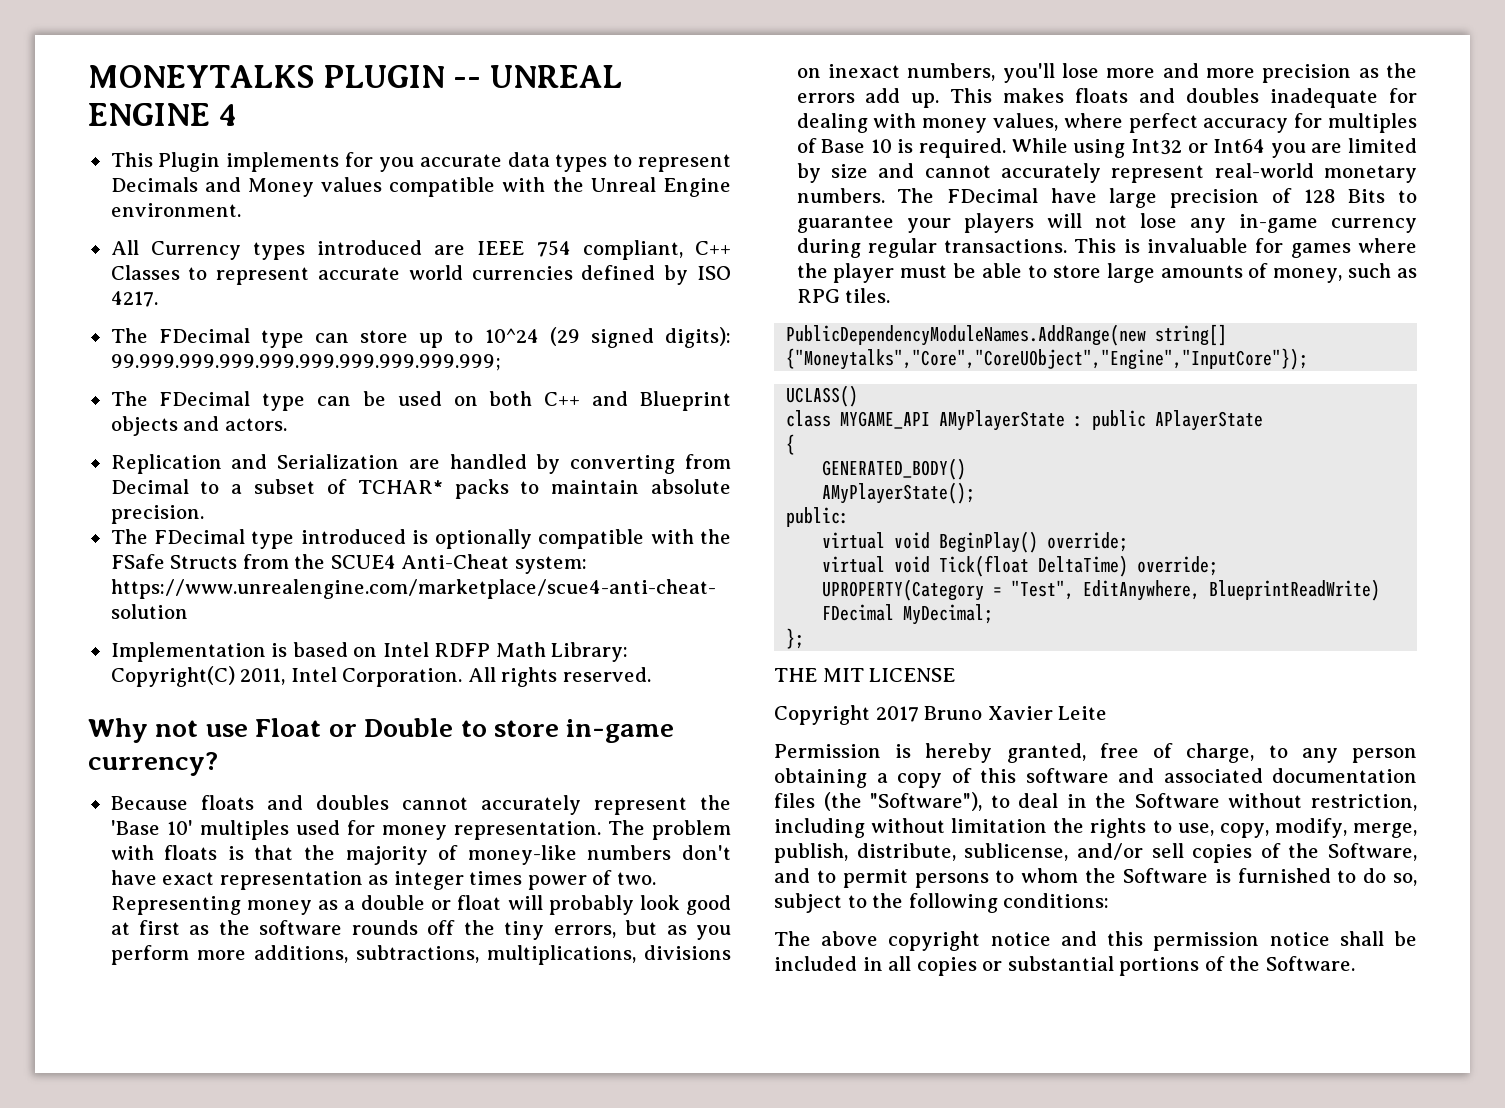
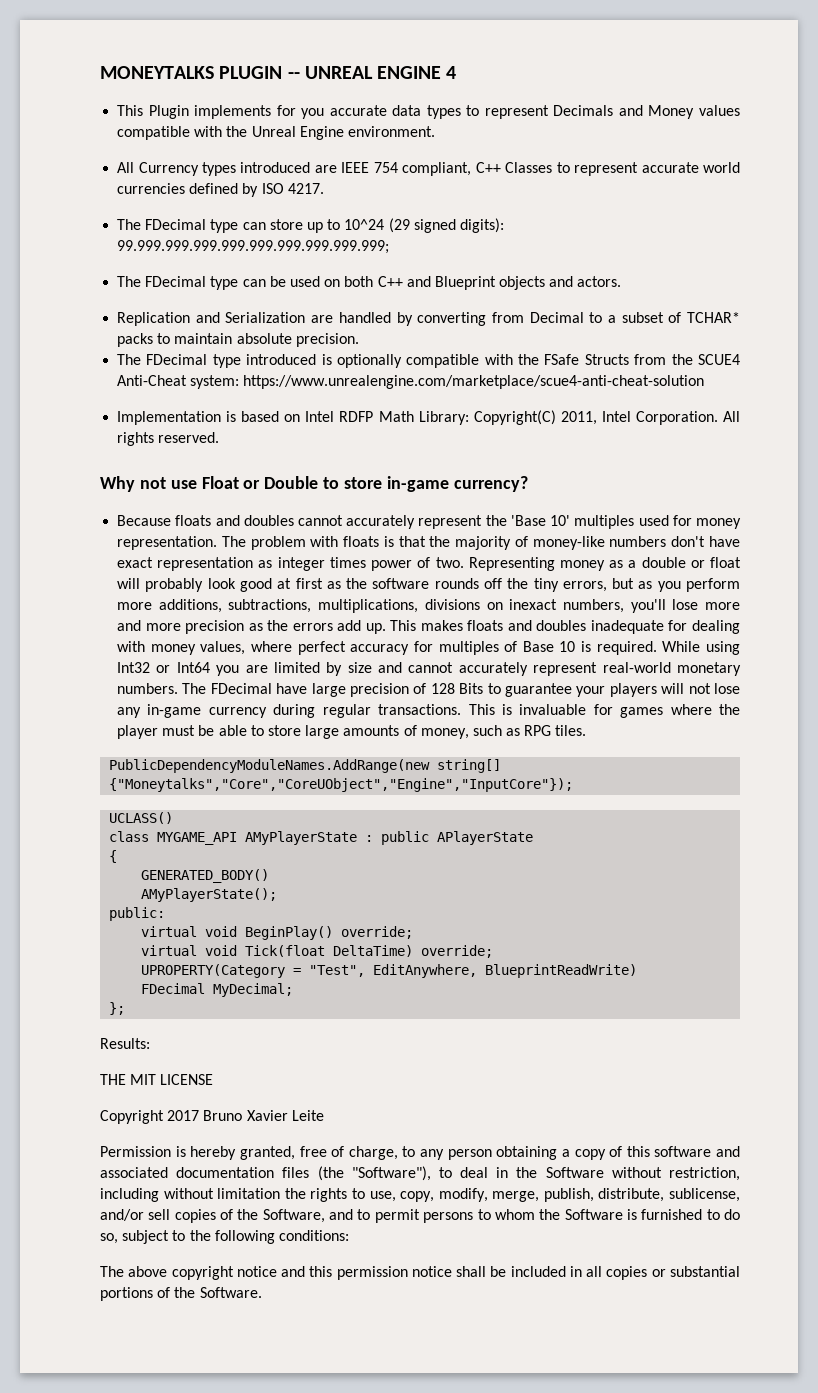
(805, 638) none -> [100,1038,150,1049] // Results:

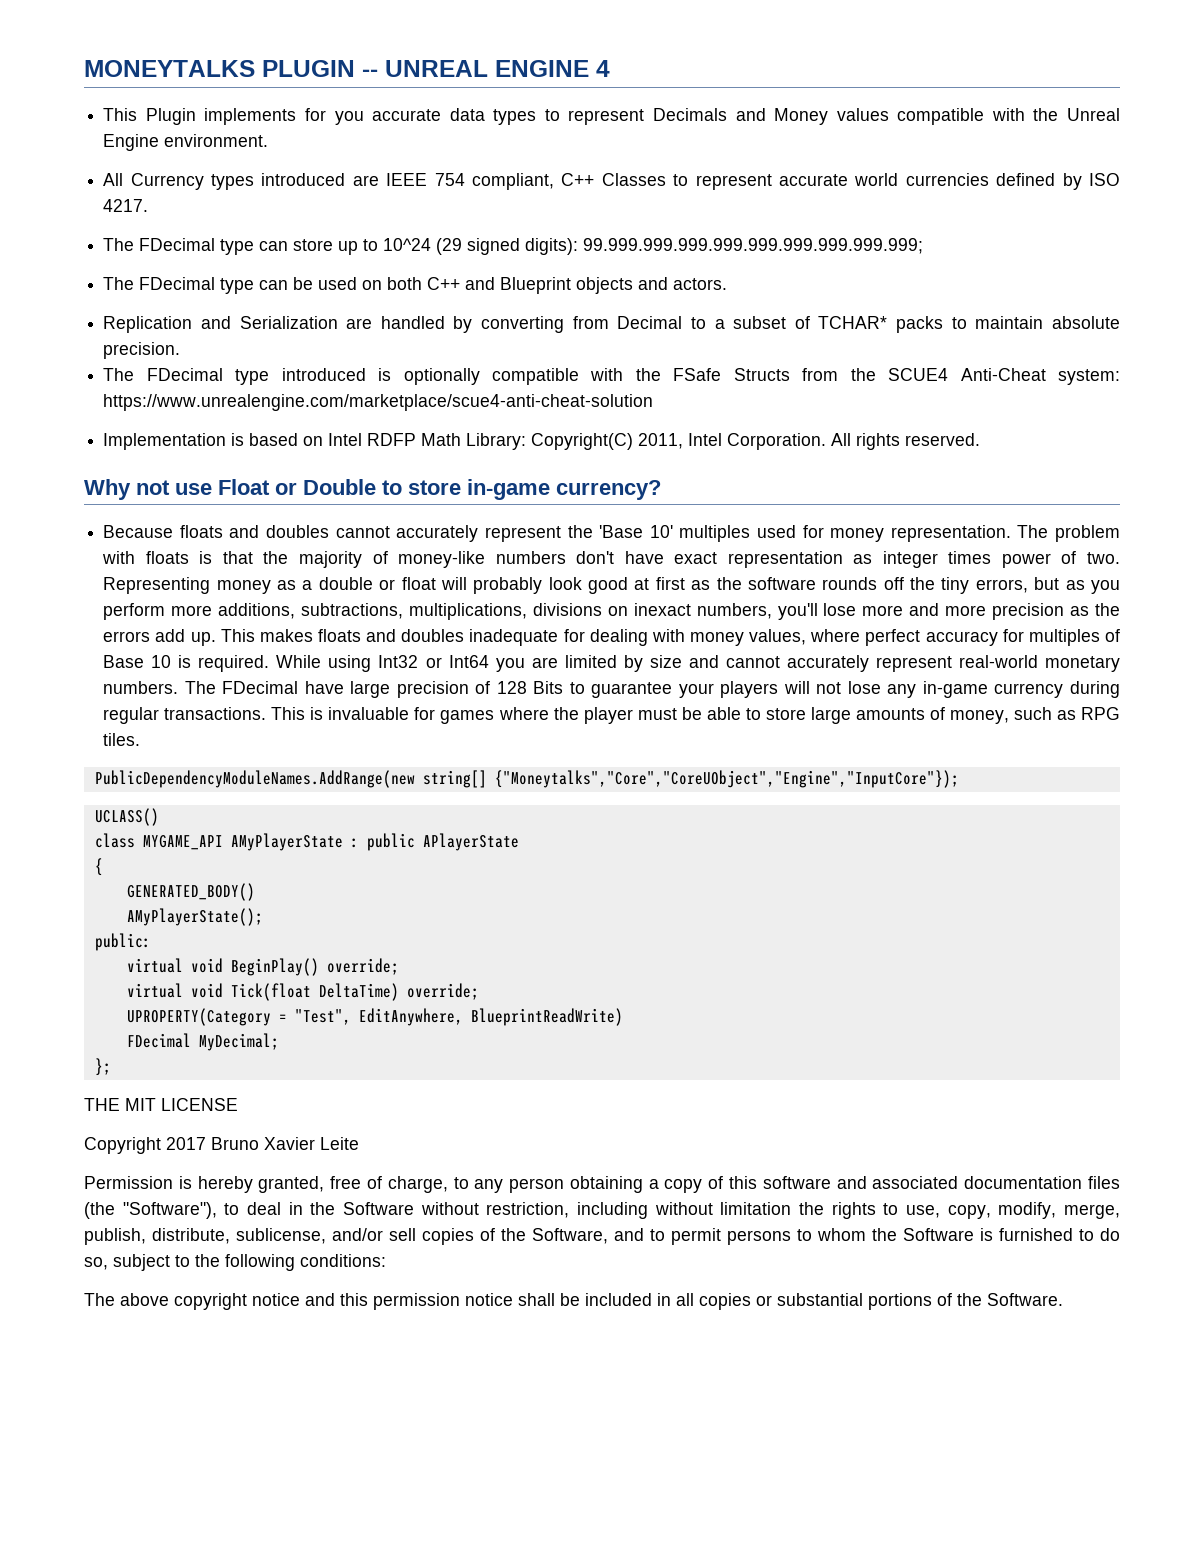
[100,1038,150,1049] // Results: -> (111, 1067) none

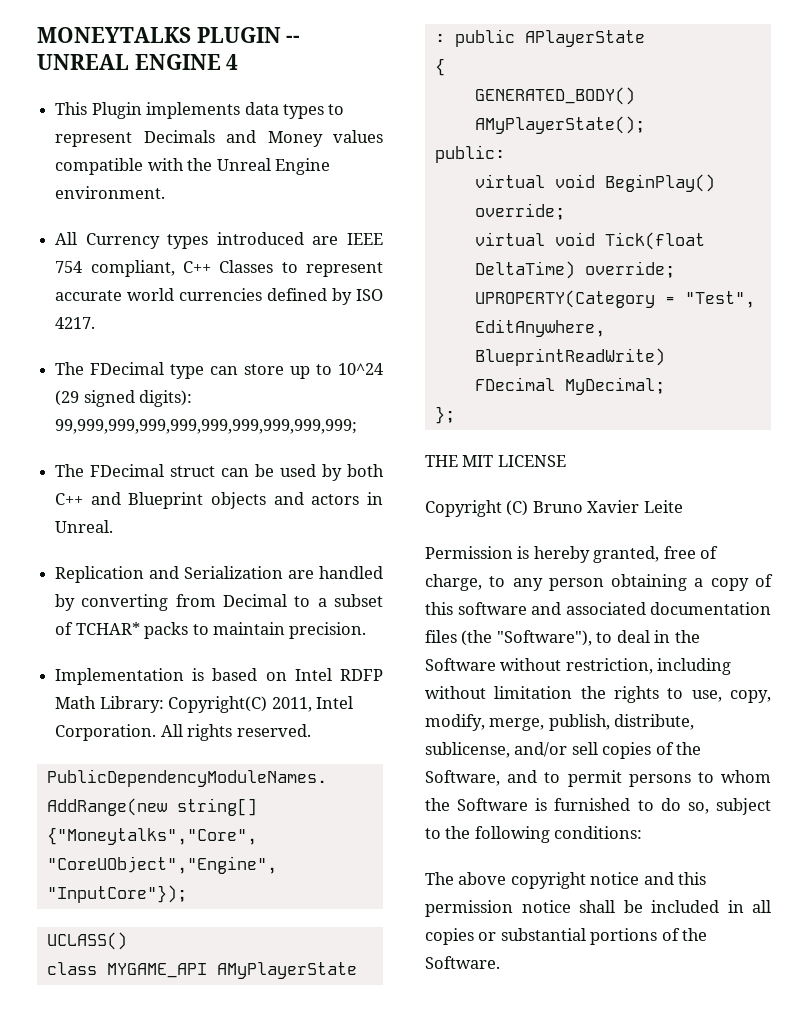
[304,108,442,125] for you accurate -> (241, 110) none
[583,238,924,254] [103,277,255,294] 99.999.999.999.999.999.999.999.999.999; // The FDecimal type -> [55,419,358,434] [55,464,216,477] 99,999,999,999,999,999,999,999,999,999; // The FDecimal struct
[362,280,383,290] on -> [322,464,343,481] by
[673,278,728,290] actors. -> [311,492,383,505] [55,520,114,533] actors in Unreal.
[1052,316,1120,329] absolute -> (285, 628) none
[103,368,1121,385] [103,394,654,411] // The FDecimal type introduced is optionally compatible with the FSafe Structs from the SCUE4 Anti-Cheat system: https://www.unrealengine.com/marketplace/scue4-anti-cheat-solution -> (367, 630) none
[84,479,661,500] [103,525,1120,542] [102,551,1120,568] [103,577,1121,594] [103,603,1120,620] [103,629,1121,646] [103,655,1120,672] [103,681,1121,698] [103,707,1121,724] [103,733,141,746] // Why not use Float or Double to store in-game currency? // Because floats and doubles cannot accurately represent the 'Base 10' multiples used for money representation. The problem with floats is that the majority of money-like numbers don't have exact representation as integer times power of two. Representing money as a double or float will probably look good at first as the software rounds off the tiny errors, but as you perform more additions, subtractions, multiplications, divisions on inexact numbers, you'll lose more and more precision as the errors add up. This makes floats and doubles inadequate for dealing with money values, where perfect accuracy for multiples of Base 10 is required. While using Int32 or Int64 you are limited by size and cannot accurately represent real-world monetary numbers. The FDecimal have large precision of 128 Bits to guarantee your players will not lose any in-game currency during regular transactions. This is invaluable for games where the player must be able to store large amounts of money, such as RPG tiles. -> (311, 730) none
[166,1137,206,1150] 2017 -> [506,500,529,516] (C)

